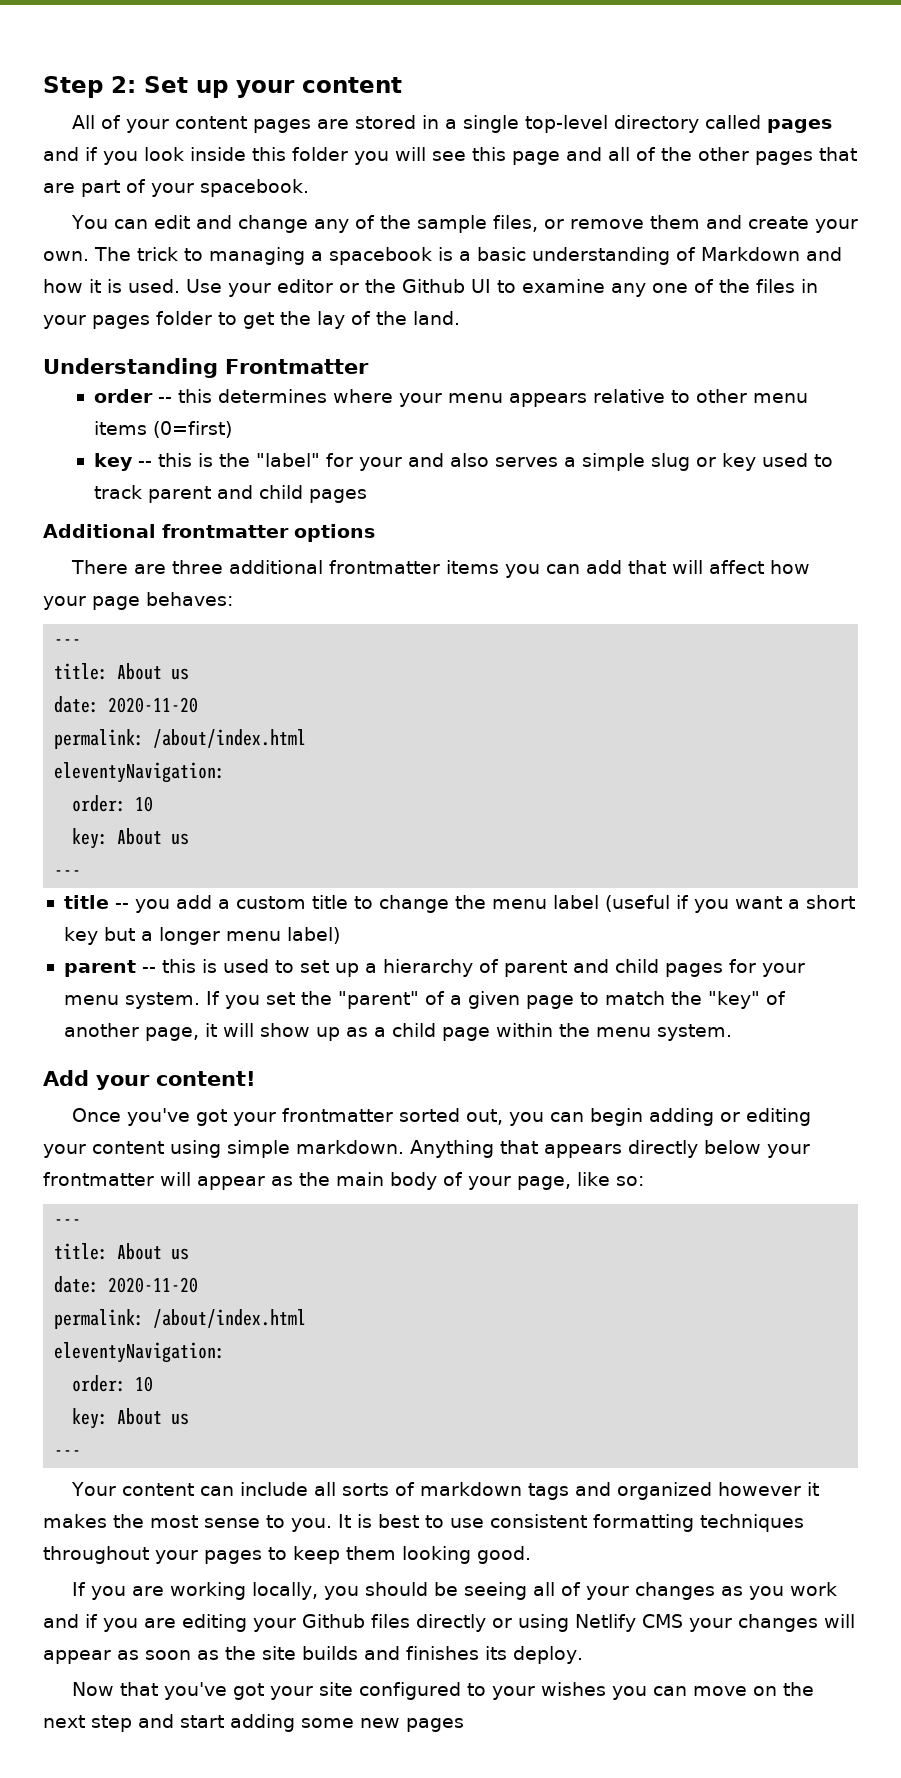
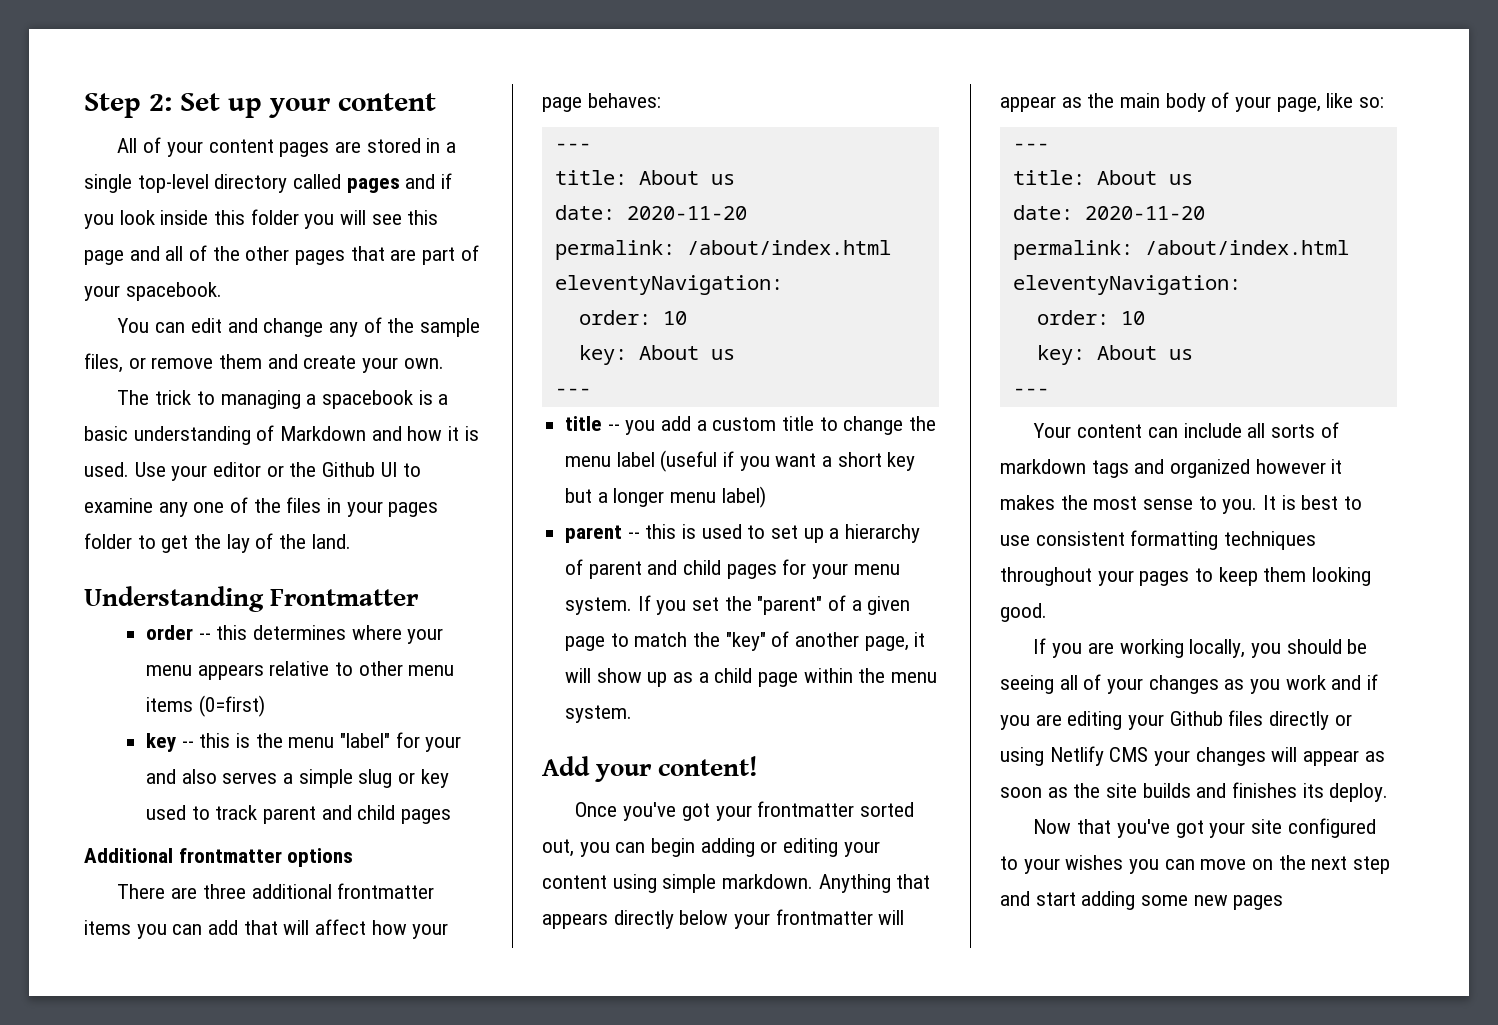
(89, 256) none -> (444, 363) //
(251, 460) none -> [288,737,335,748] menu

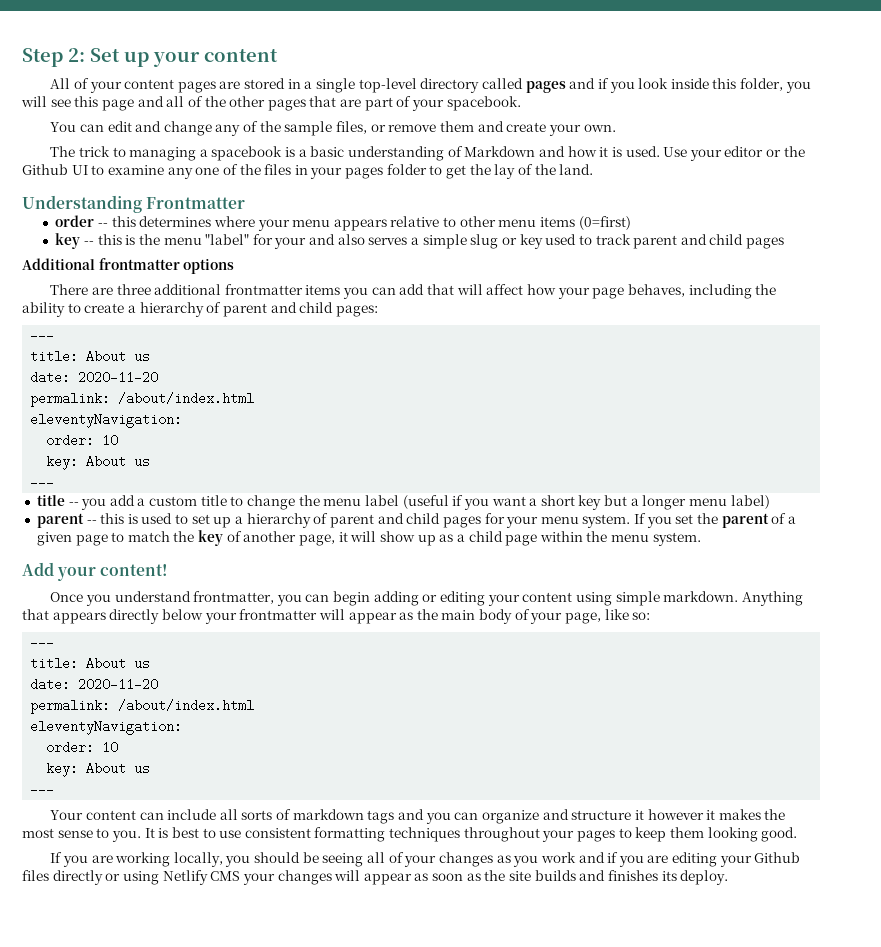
[250,209,299,225] folder -> [740,78,784,91] folder,
[587,93,661,108] behaves: -> [627,284,777,299] [22,302,378,317] behaves, including the ability to create a hierarchy of parent and child pages:
[757,596,823,615] "parent" -> [721,513,769,528] parent
[725,632,766,651] "key" -> [198,530,224,546] key
[623,801,914,821] [542,839,574,857] you've got your frontmatter sorted out, -> [85,591,275,606] you understand frontmatter,
[1170,459,1251,478] organized -> [425,809,644,824] you can organize and structure it
[1033,818,1376,838] [1000,855,1391,874] [1000,891,1284,910] // Now that you've got your site configured to your wishes you can move on the next step and start adding some new pages -> (729, 877) none

